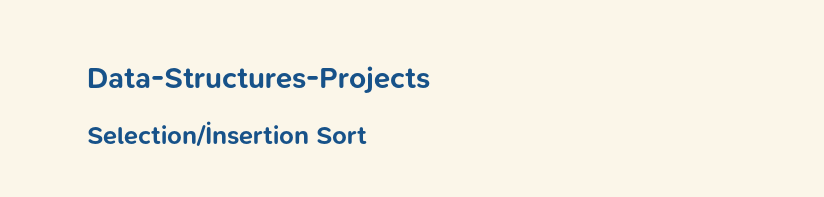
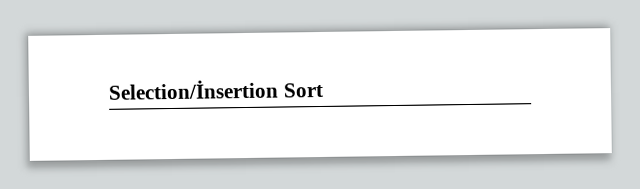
[87,66,430,94] Data-Structures-Projects // -> (108, 89) none

